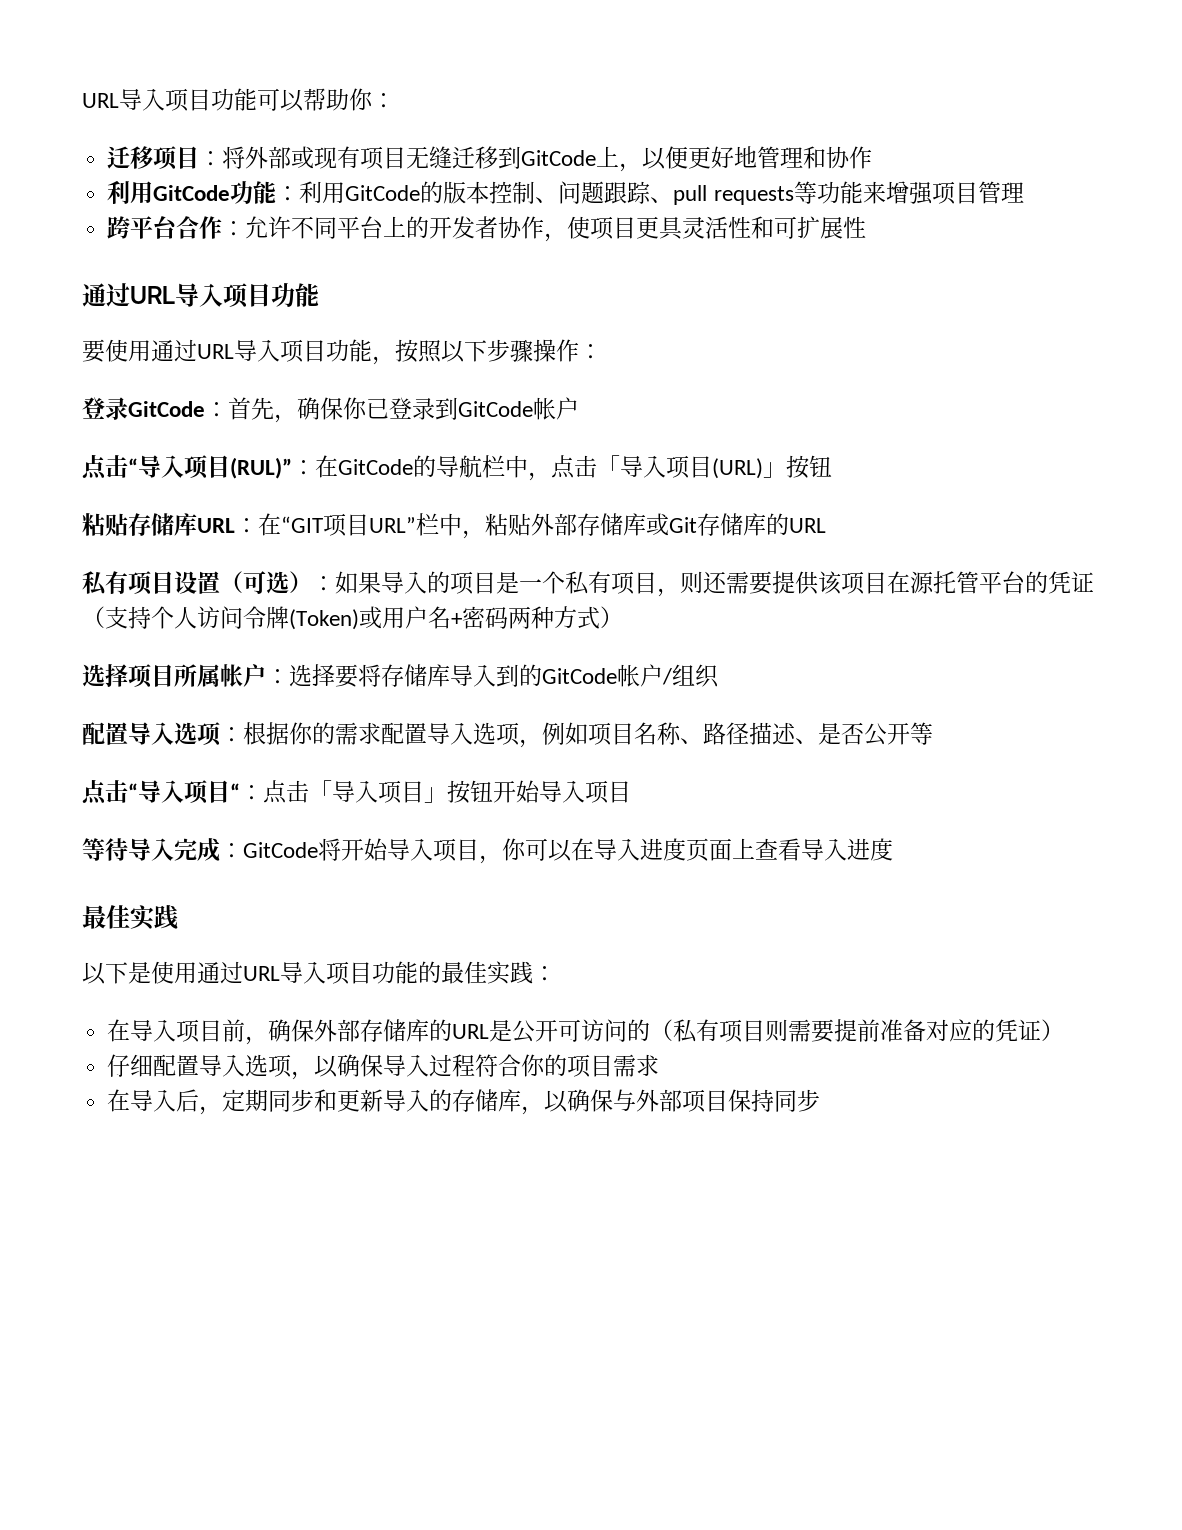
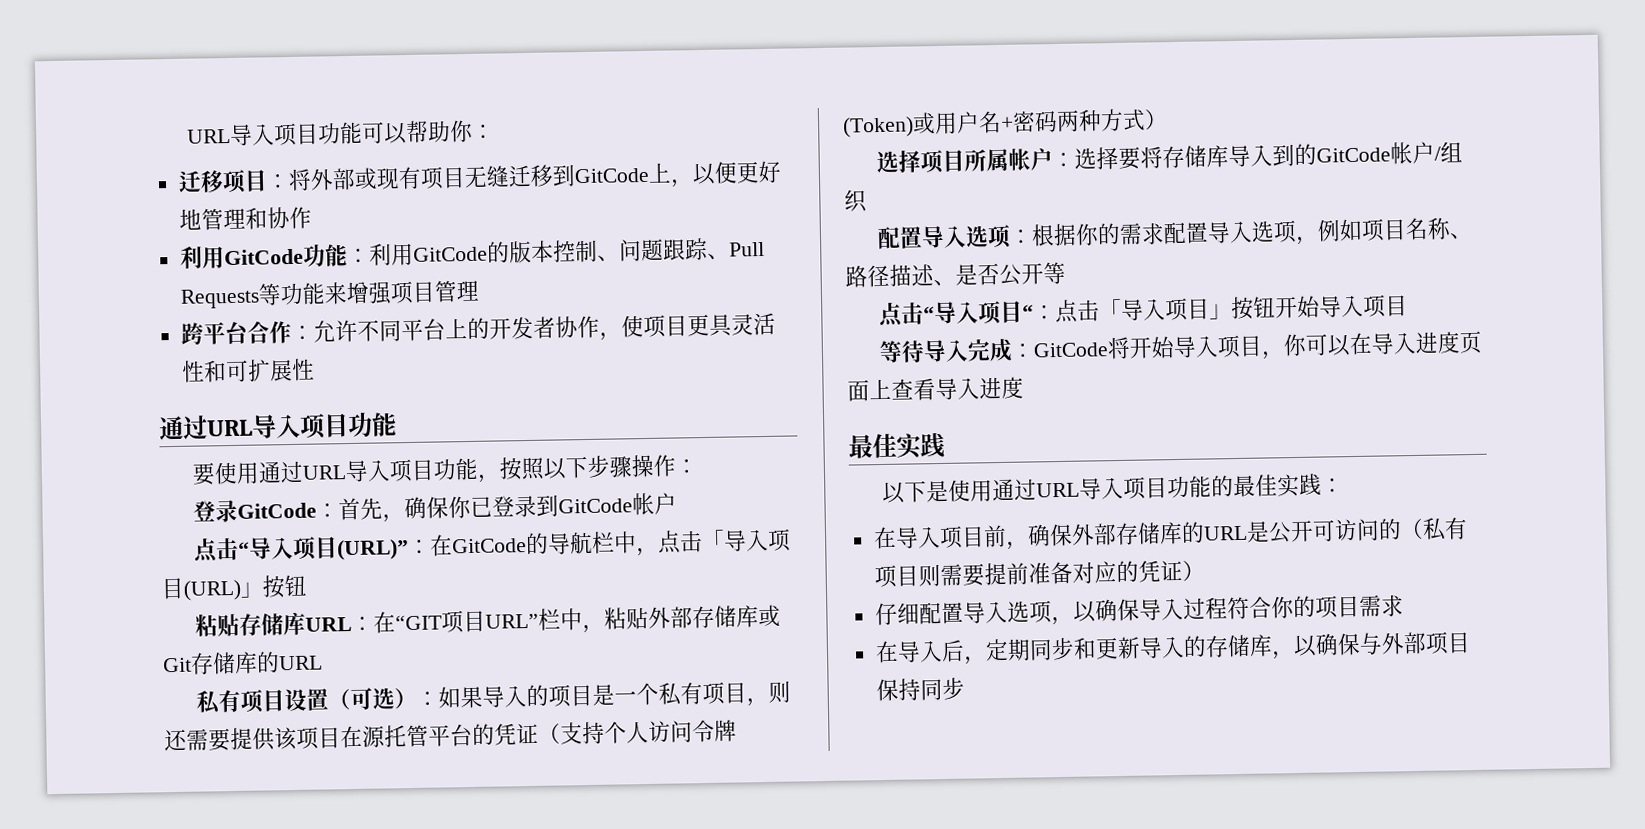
[673,185,794,205] pull requests -> [728,241,765,257] [179,288,260,309] Pull Requests
[230,457,292,479] (RUL)” -> [336,539,409,561] (URL)”

